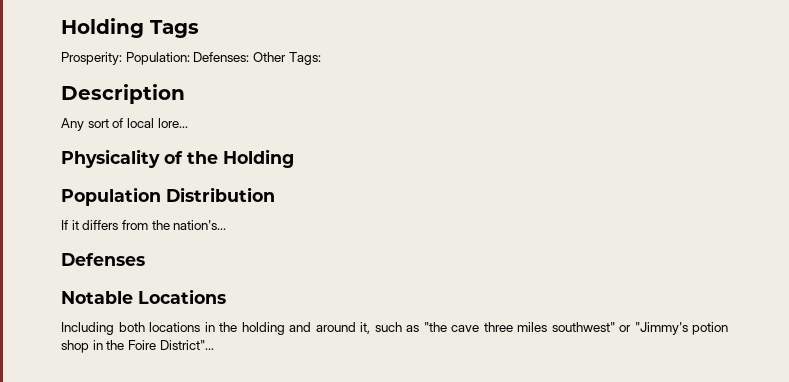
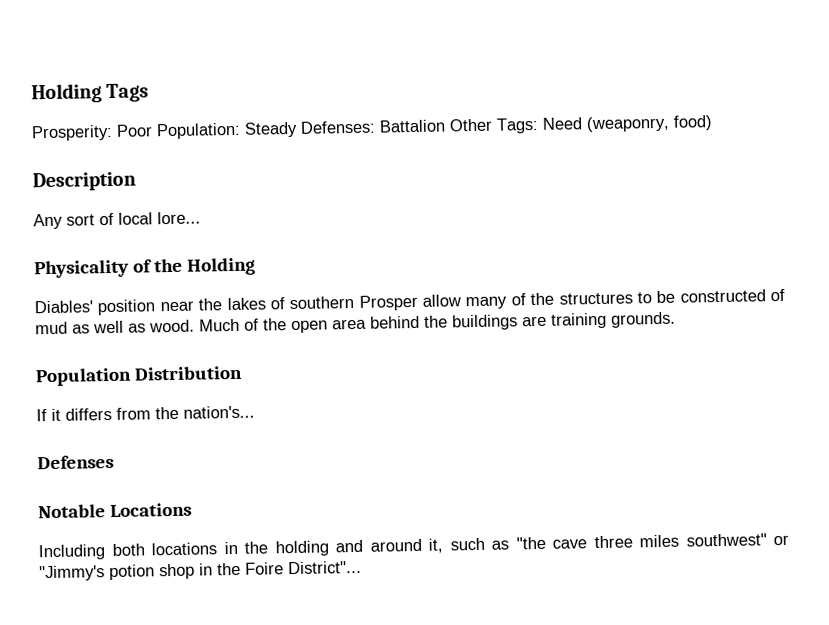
[125,52,250,65] Population: Defenses: -> [116,119,446,140] Poor Population: Steady Defenses: Battalion
(321, 58) none -> [542,115,713,133] Need (weaponry, food)
(294, 158) none -> [34,288,785,316] [35,311,676,335] // Diables' position near the lakes of southern Prosper allow many of the structures to be constructed of mud as well as wood. Much of the open area behind the buildings are training grounds.

